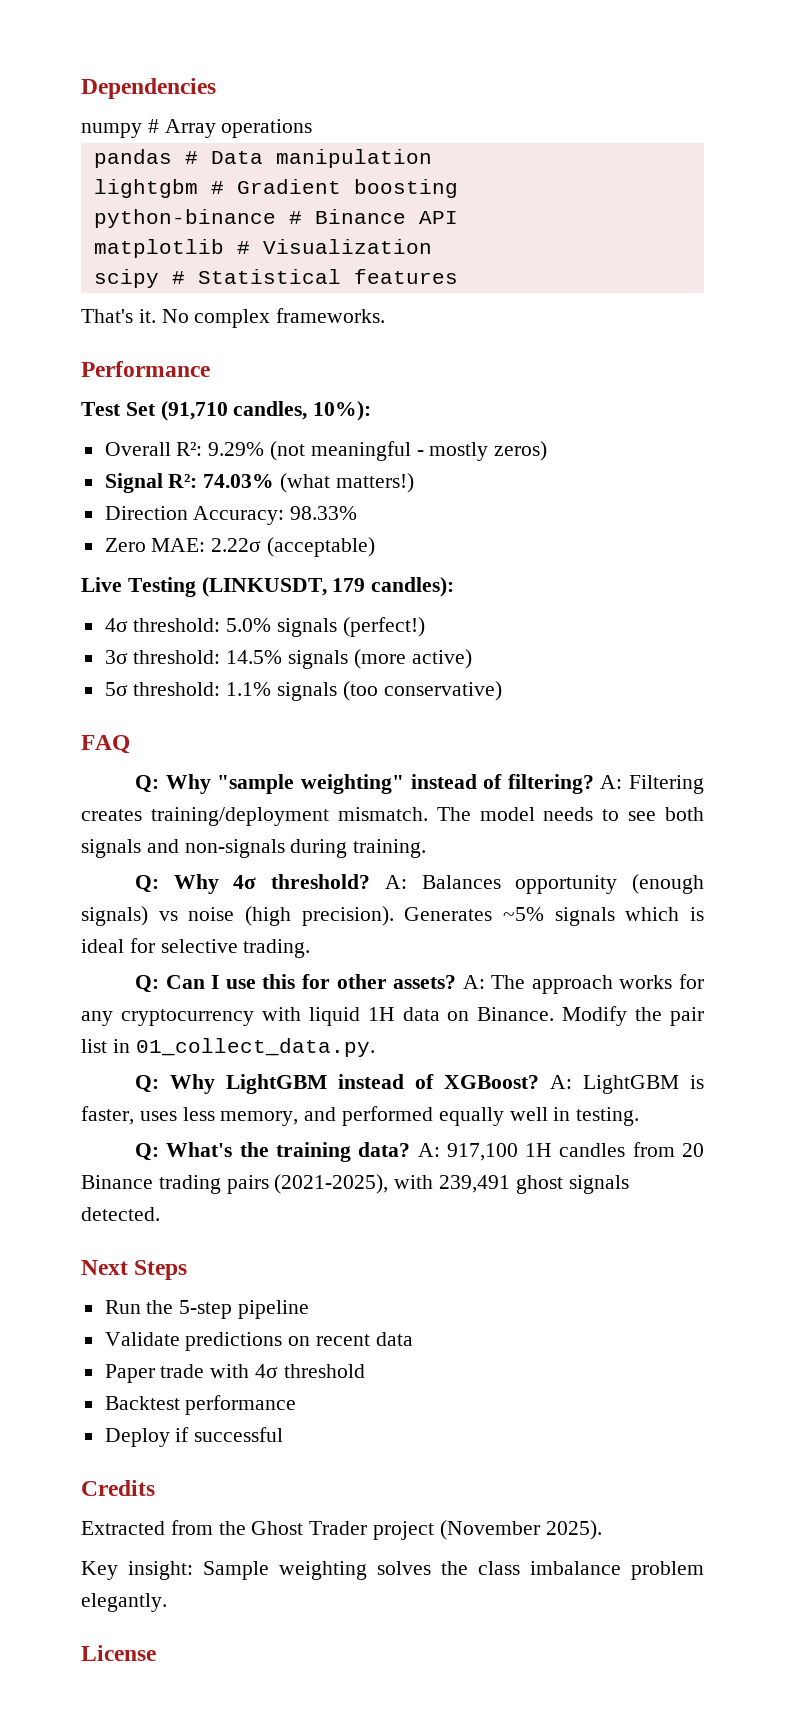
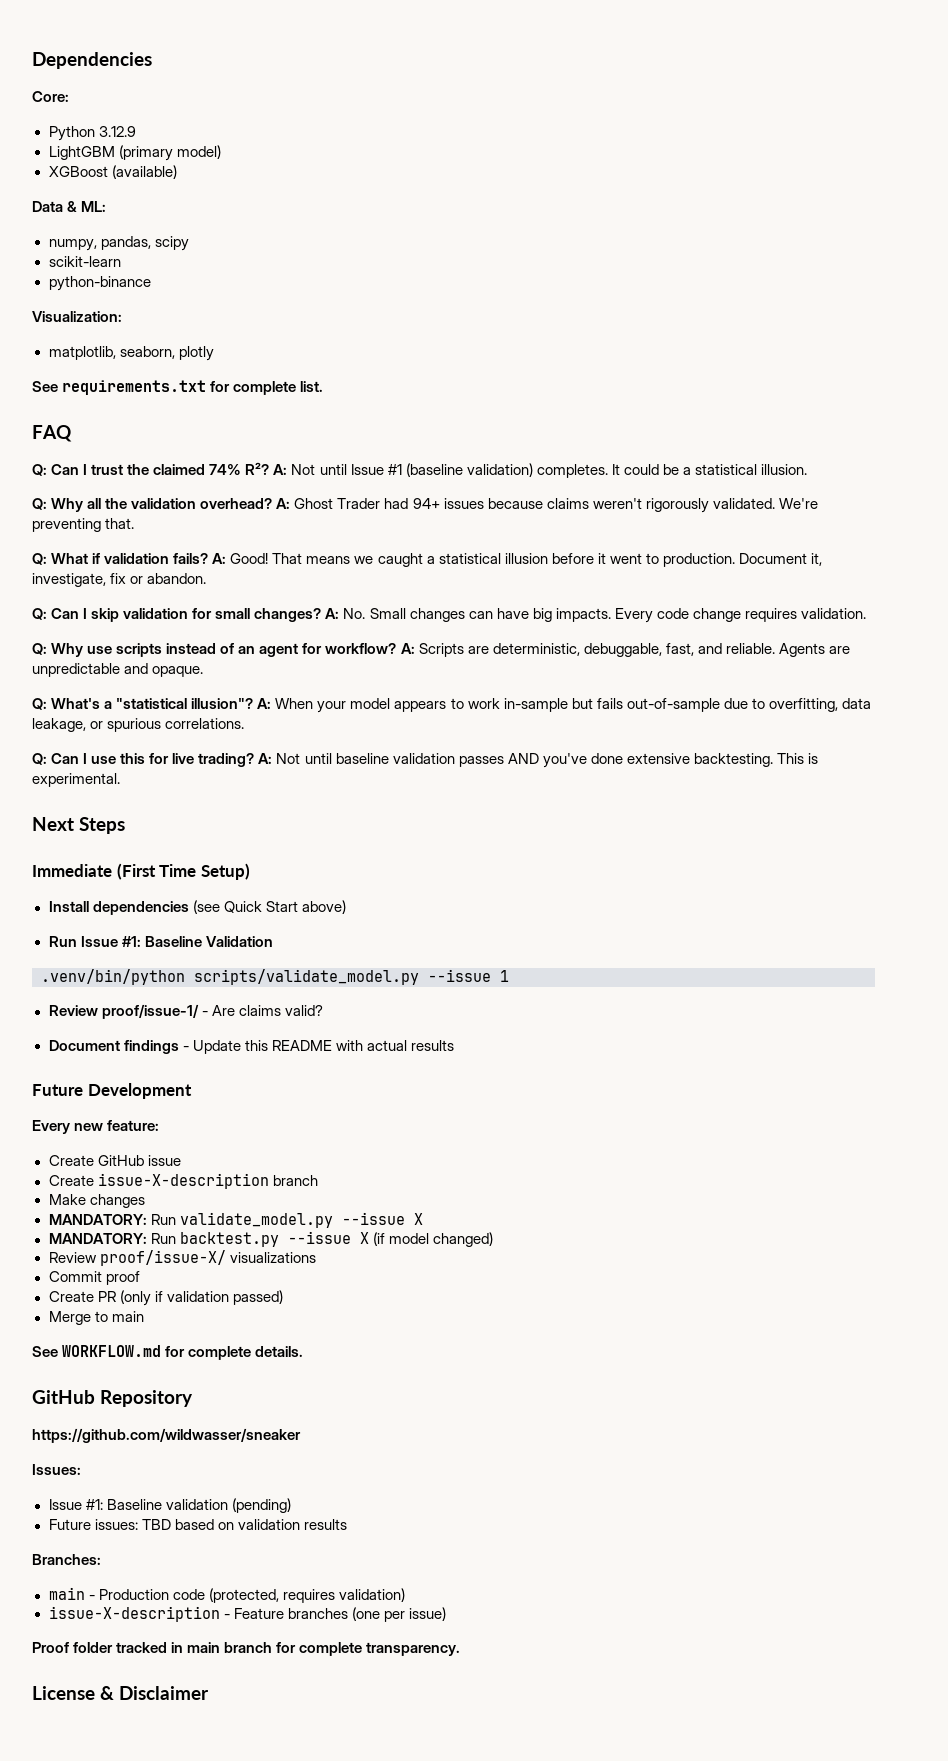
[81,119,313,138] [93,149,432,168] [93,179,458,198] [93,209,458,228] [93,239,432,258] [93,269,458,288] [81,308,386,328] [81,361,210,377] [81,401,372,421] [104,441,548,461] [104,473,414,493] [104,506,358,525] [104,537,376,557] [81,577,455,597] [104,617,425,637] [104,649,472,669] [104,681,502,701] [81,735,130,754] [135,774,704,794] [81,807,704,826] [81,839,427,858] [135,874,704,894] [81,906,704,926] [81,938,311,958] numpy # Array operations // pandas # Data manipulation // lightgbm # Gradient boosting // python-binance # Binance API // matplotlib # Visualization // scipy # Statistical features // That's it. No complex frameworks. // Performance // Test Set (91,710 candles, 10%): // Overall R²: 9.29% (not meaningful - mostly zeros) // Signal R²: 74.03% (what matters!) // Direction Accuracy: 98.33% // Zero MAE: 2.22σ (acceptable) // Live Testing (LINKUSDT, 179 candles): // 4σ threshold: 5.0% signals (perfect!) // 3σ threshold: 14.5% signals (more active) // 5σ threshold: 1.1% signals (too conservative) // FAQ // Q: Why "sample weighting" instead of filtering? A: Filtering creates training/deployment mismatch. The model needs to see both signals and non-signals during training. // Q: Why 4σ threshold? A: Balances opportunity (enough signals) vs noise (high precision). Generates ~5% signals which is ideal for selective trading. -> [32,91,69,102] [48,126,136,141] [48,145,221,161] [48,165,177,179] [32,201,107,212] [48,236,189,251] [48,256,121,267] [48,276,151,291] [32,311,122,322] [48,346,214,361] [32,380,324,395] [32,425,72,442] [32,462,808,478] [32,498,818,513] [32,518,135,532] [32,553,822,567] [32,573,207,587] [32,608,866,623] [32,643,850,657] [32,663,204,677] [32,698,871,713] [32,718,245,732] Core: // Python 3.12.9 // LightGBM (primary model) // XGBoost (available) // Data & ML: // numpy, pandas, scipy // scikit-learn // python-binance // Visualization: // matplotlib, seaborn, plotly // See requirements.txt for complete list. // FAQ // Q: Can I trust the claimed 74% R²? A: Not until Issue #1 (baseline validation) completes. It could be a statistical illusion. // Q: Why all the validation overhead? A: Ghost Trader had 94+ issues because claims weren't rigorously validated. We're preventing that. // Q: What if validation fails? A: Good! That means we caught a statistical illusion before it went to production. Document it, investigate, fix or abandon. // Q: Can I skip validation for small changes? A: No. Small changes can have big impacts. Every code change requires validation. // Q: Why use scripts instead of an agent for workflow? A: Scripts are deterministic, debuggable, fast, and reliable. Agents are unpredictable and opaque. // Q: What's a "statistical illusion"? A: When your model appears to work in-sample but fails out-of-sample due to overfitting, data leakage, or spurious correlations.
[336,974,704,994] [81,1006,704,1026] [81,1038,375,1057] [135,1074,704,1094] [81,1106,640,1126] [135,1142,704,1162] [81,1174,629,1194] [81,1207,160,1221] [81,1260,188,1280] [104,1300,310,1319] [104,1332,413,1351] [104,1364,365,1383] [104,1395,297,1415] [104,1427,284,1447] [81,1480,155,1496] [81,1520,602,1540] [81,1561,704,1580] [81,1593,167,1612] other assets? A: The approach works for any cryptocurrency with liquid 1H data on Binance. Modify the pair list in 01_collect_data.py. // Q: Why LightGBM instead of XGBoost? A: LightGBM is faster, uses less memory, and performed equally well in testing. // Q: What's the training data? A: 917,100 1H candles from 20 Binance trading pairs (2021-2025), with 239,491 ghost signals detected. // Next Steps // Run the 5-step pipeline // Validate predictions on recent data // Paper trade with 4σ threshold // Backtest performance // Deploy if successful // Credits // Extracted from the Ghost Trader project (November 2025). // Key insight: Sample weighting solves the class imbalance problem elegantly. -> [172,753,818,768] [32,773,120,787] [32,817,126,834] [32,863,250,880] [48,900,346,915] [48,936,273,947] [41,969,509,985] [48,1004,323,1019] [48,1040,454,1054] [32,1083,192,1099] [32,1120,160,1134] [48,1155,181,1166] [48,1173,318,1189] [48,1194,145,1208] [48,1212,423,1228] [48,1231,493,1247] [48,1250,316,1266] [48,1271,140,1285] [48,1290,283,1306] [48,1311,144,1325] [32,1345,304,1360] [32,1390,194,1407] [32,1428,301,1443] [32,1464,81,1475] [48,1498,291,1513] [48,1519,347,1530] [32,1554,101,1565] [48,1587,405,1603] [48,1606,446,1622] [32,1642,461,1656] live trading? A: Not until baseline validation passes AND you've done extensive backtesting. This is experimental. // Next Steps // Immediate (First Time Setup) // Install dependencies (see Quick Start above) // Run Issue #1: Baseline Validation // .venv/bin/python scripts/validate_model.py --issue 1 // Review proof/issue-1/ - Are claims valid? // Document findings - Update this README with actual results // Future Development // Every new feature: // Create GitHub issue // Create issue-X-description branch // Make changes // MANDATORY: Run validate_model.py --issue X // MANDATORY: Run backtest.py --issue X (if model changed) // Review proof/issue-X/ visualizations // Commit proof // Create PR (only if validation passed) // Merge to main // See WORKFLOW.md for complete details. // GitHub Repository // https://github.com/wildwasser/sneaker // Issues: // Issue #1: Baseline validation (pending) // Future issues: TBD based on validation results // Branches: // main - Production code (protected, requires validation) // issue-X-description - Feature branches (one per issue) // Proof folder tracked in main branch for complete transparency.
(156, 1653) none -> [100,1686,210,1700] & Disclaimer

